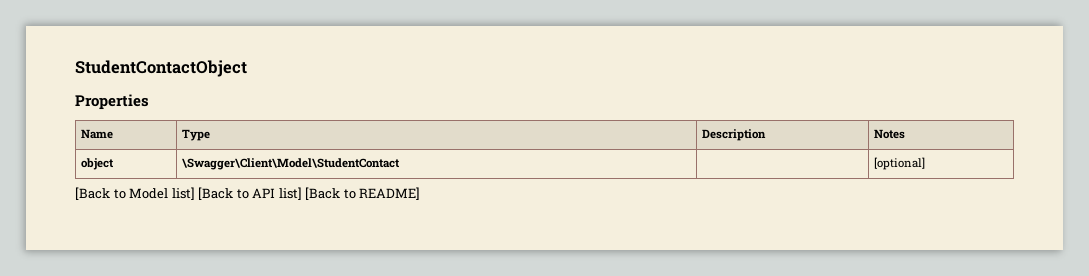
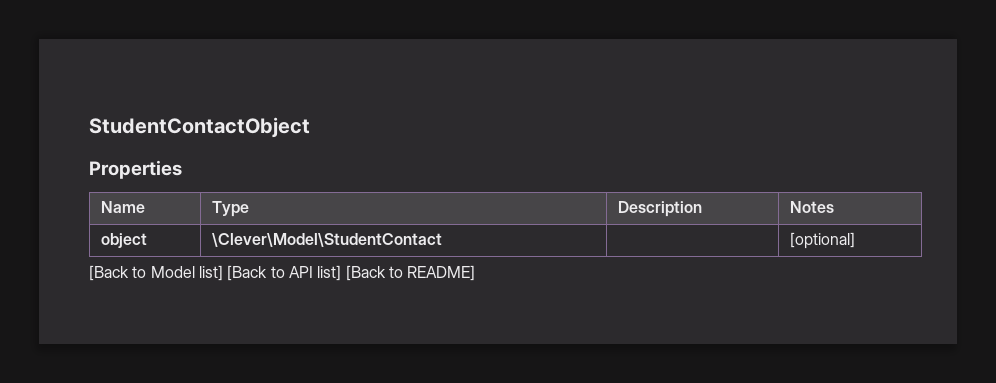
[182,158,401,170] \Swagger\Client\Model\StudentContact -> [211,233,442,247] \Clever\Model\StudentContact

